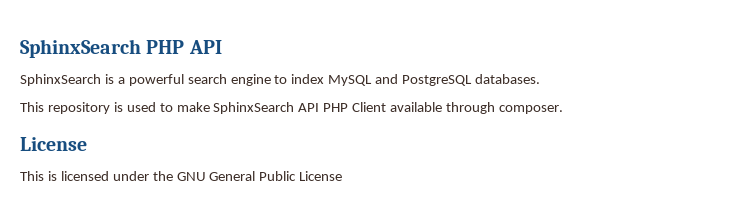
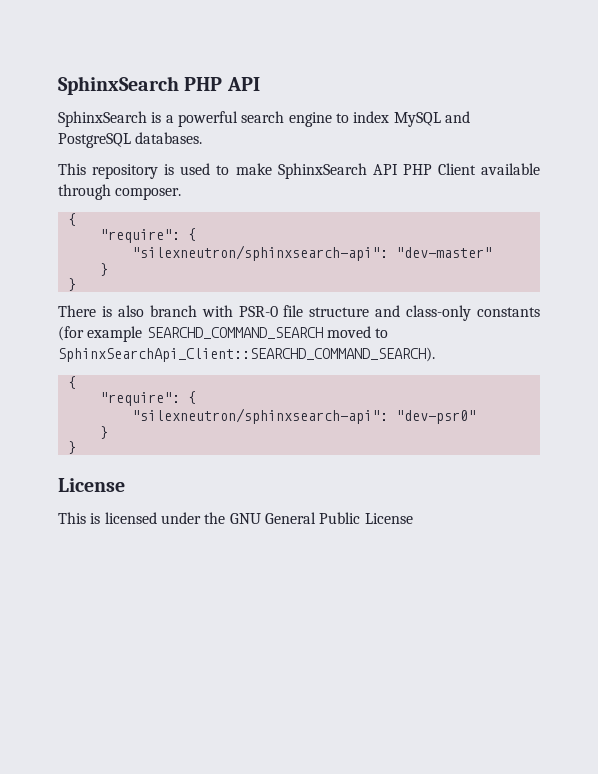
(563, 109) none -> [67,213,76,226] [99,228,196,243] [131,245,492,261] [99,263,108,276] [67,278,76,291] [58,305,540,321] [58,326,389,342] [58,347,435,362] [67,376,76,389] [99,391,196,406] [131,408,476,424] [99,426,108,439] [67,441,76,454] // { // "require": { // "silexneutron/sphinxsearch-api": "dev-master" // } // } // There is also branch with PSR-0 file structure and class-only constants (for example SEARCHD_COMMAND_SEARCH moved to SphinxSearchApi_Client::SEARCHD_COMMAND_SEARCH). // { // "require": { // "silexneutron/sphinxsearch-api": "dev-psr0" // } // }

